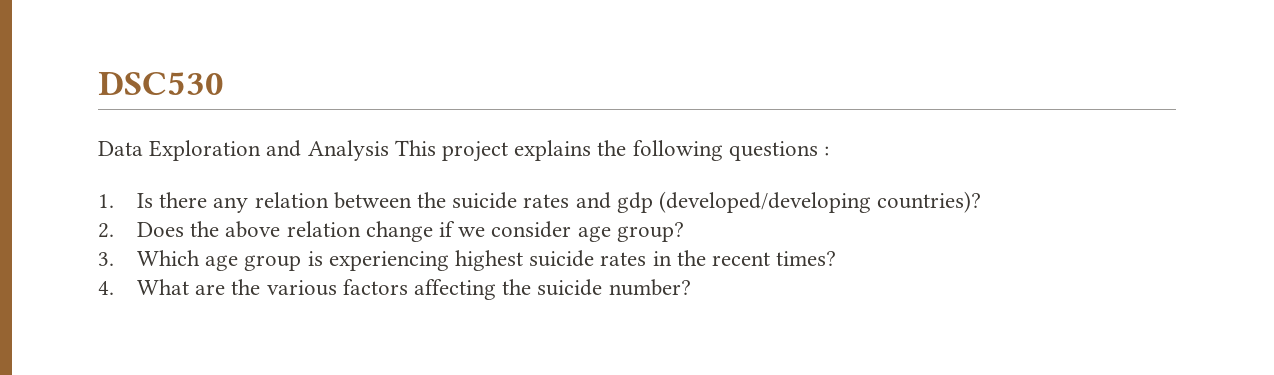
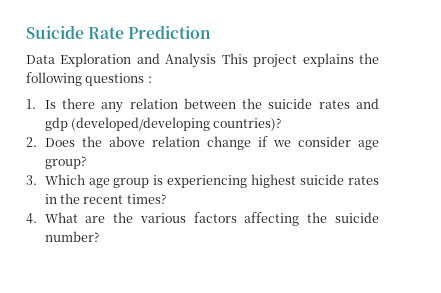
[98,71,224,95] DSC530 -> [26,25,212,39] Suicide Rate Prediction

